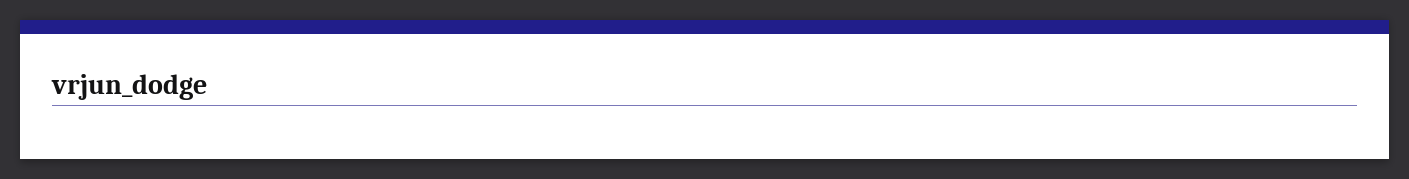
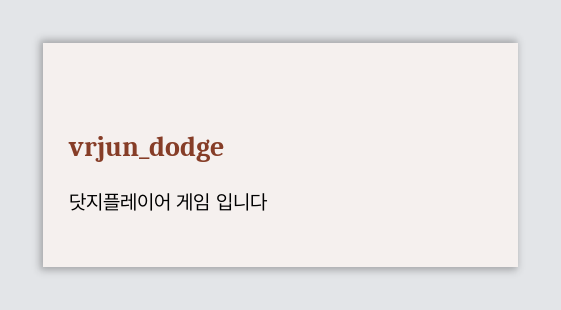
(207, 87) none -> [69,193,268,211] // 닷지플레이어 게임 입니다

